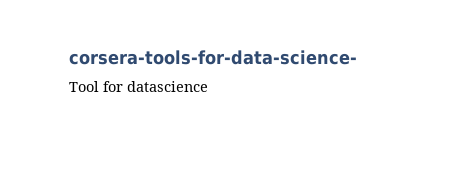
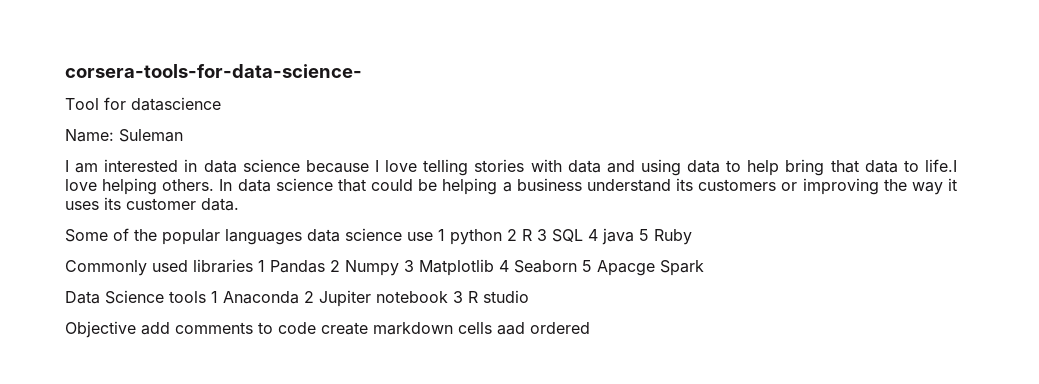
(208, 86) none -> [65,129,183,142] [65,159,957,176] [65,178,957,195] [65,197,239,211] [65,228,692,245] [65,259,704,276] [65,290,529,307] [65,321,590,338] // Name: Suleman // I am interested in data science because I love telling stories with data and using data to help bring that data to life.I love helping others. In data science that could be helping a business understand its customers or improving the way it uses its customer data. // Some of the popular languages data science use 1 python 2 R 3 SQL 4 java 5 Ruby // Commonly used libraries 1 Pandas 2 Numpy 3 Matplotlib 4 Seaborn 5 Apacge Spark // Data Science tools 1 Anaconda 2 Jupiter notebook 3 R studio // Objective add comments to code create markdown cells aad ordered

